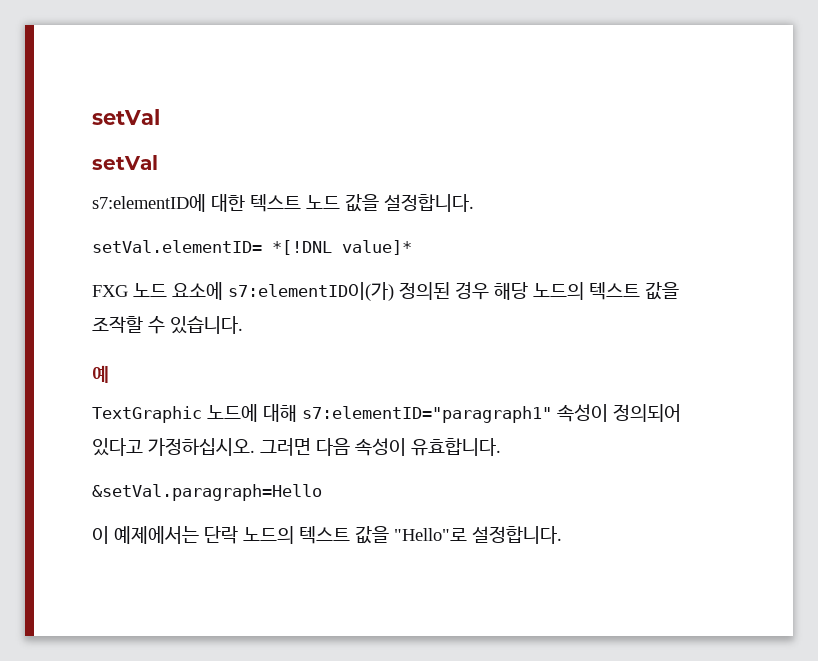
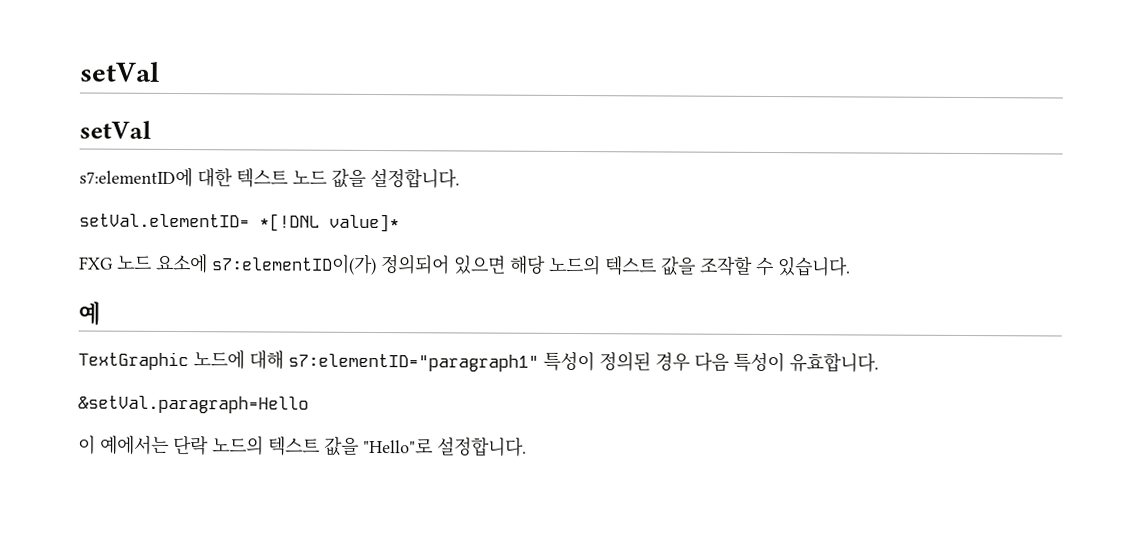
[399,282,489,300] 정의된 경우 -> [380,254,506,275] 정의되어 있으면
[557,404,681,422] [92,438,406,456] 속성이 정의되어 있다고 가정하십시오. 그러면 다음 속성이 -> [543,351,785,373] 특성이 정의된 경우 다음 특성이
[114,526,199,544] 예제에서는 -> [100,435,169,455] 예에서는

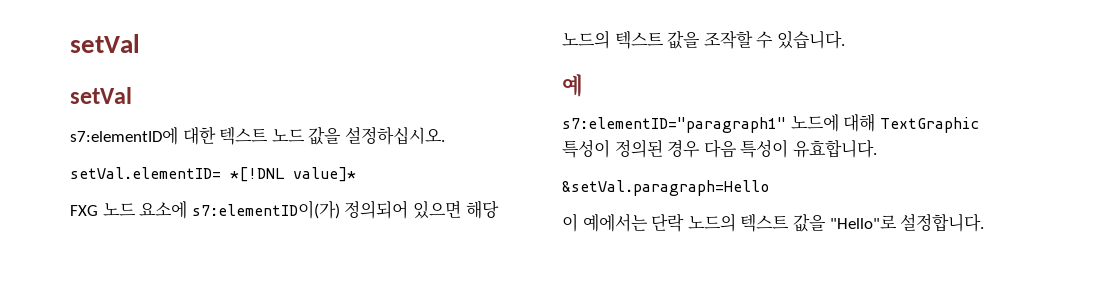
[370,167,460,189] 설정합니다. -> [344,126,445,145] 설정하십시오.
[78,351,189,371] TextGraphic -> [562,117,786,133] s7:elementID="paragraph1"
[288,353,539,372] s7:elementID="paragraph1" -> [879,117,979,133] TextGraphic

